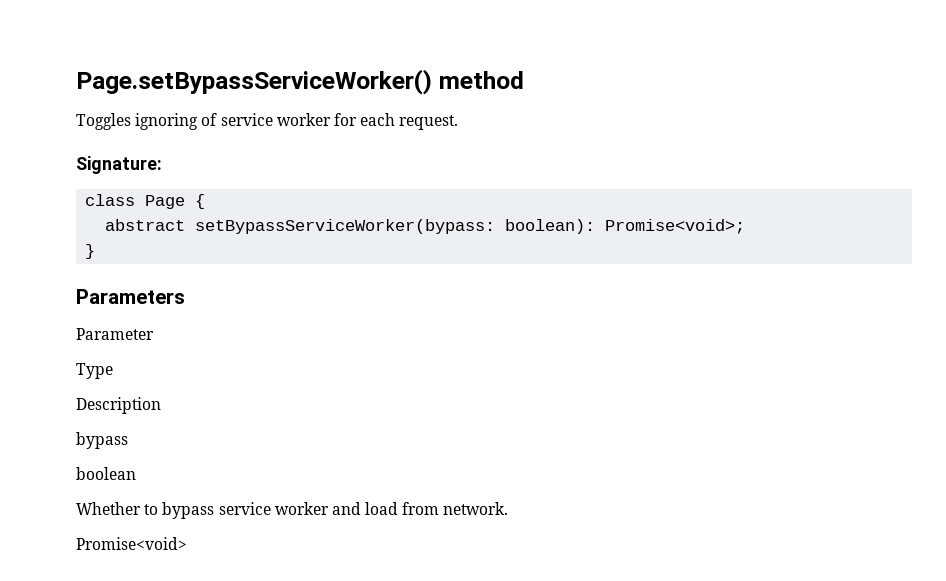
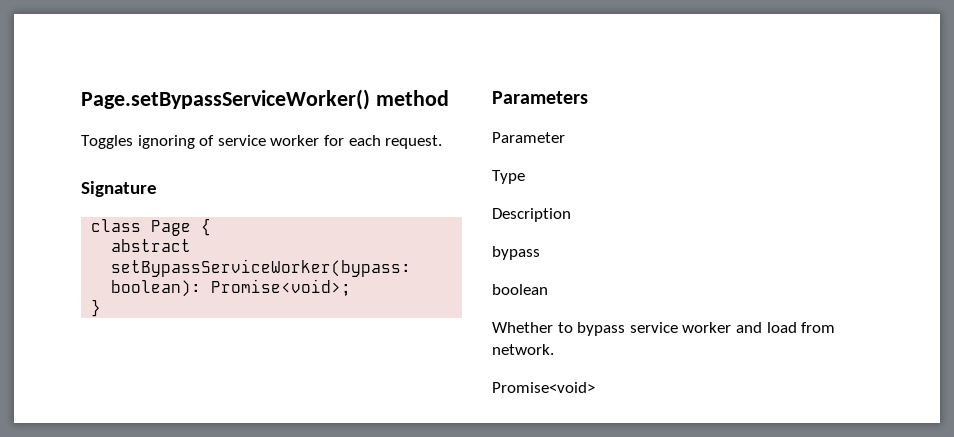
[76,156,162,174] Signature: -> [81,181,157,197] Signature

